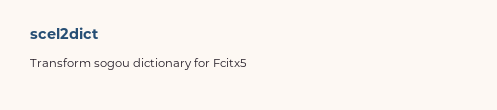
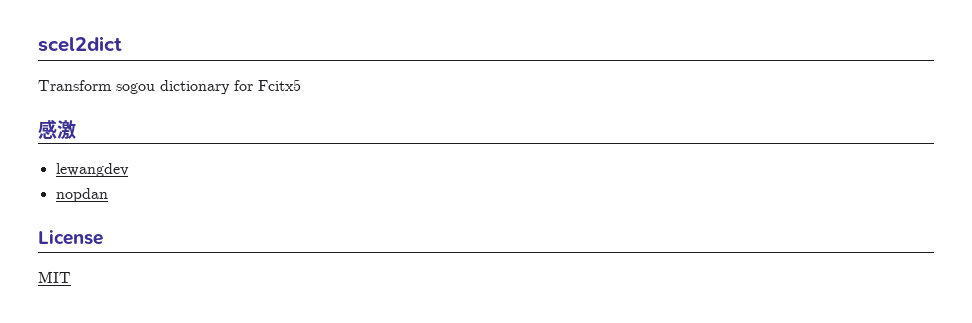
(248, 62) none -> [38,119,76,140] [55,163,129,177] [55,188,108,202] [38,230,103,245] [38,271,71,283] // 感激 // lewangdev // nopdan // License // MIT

